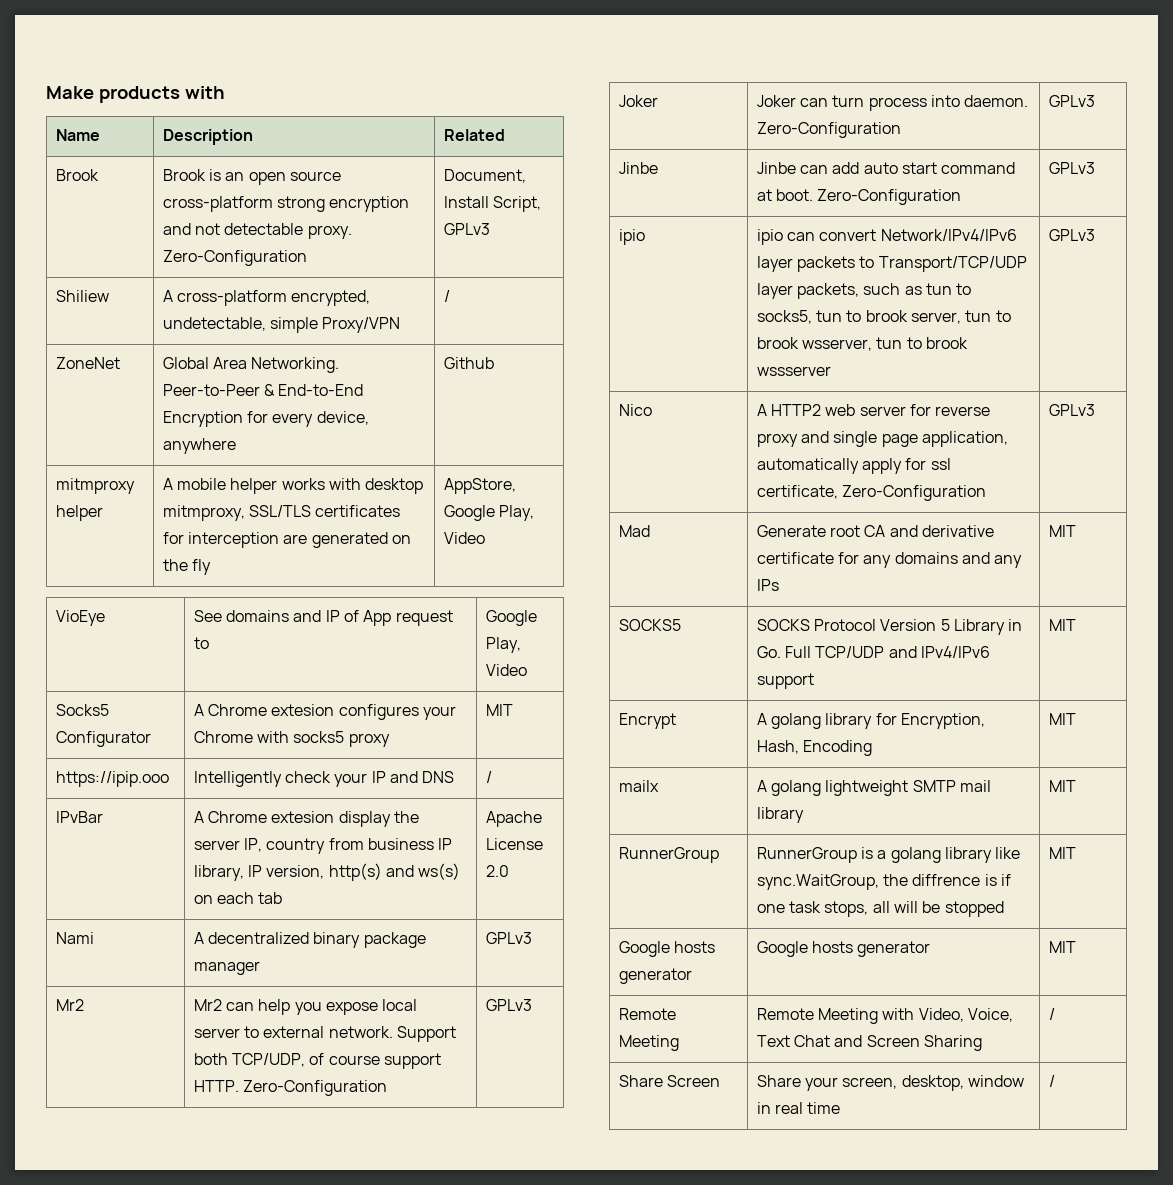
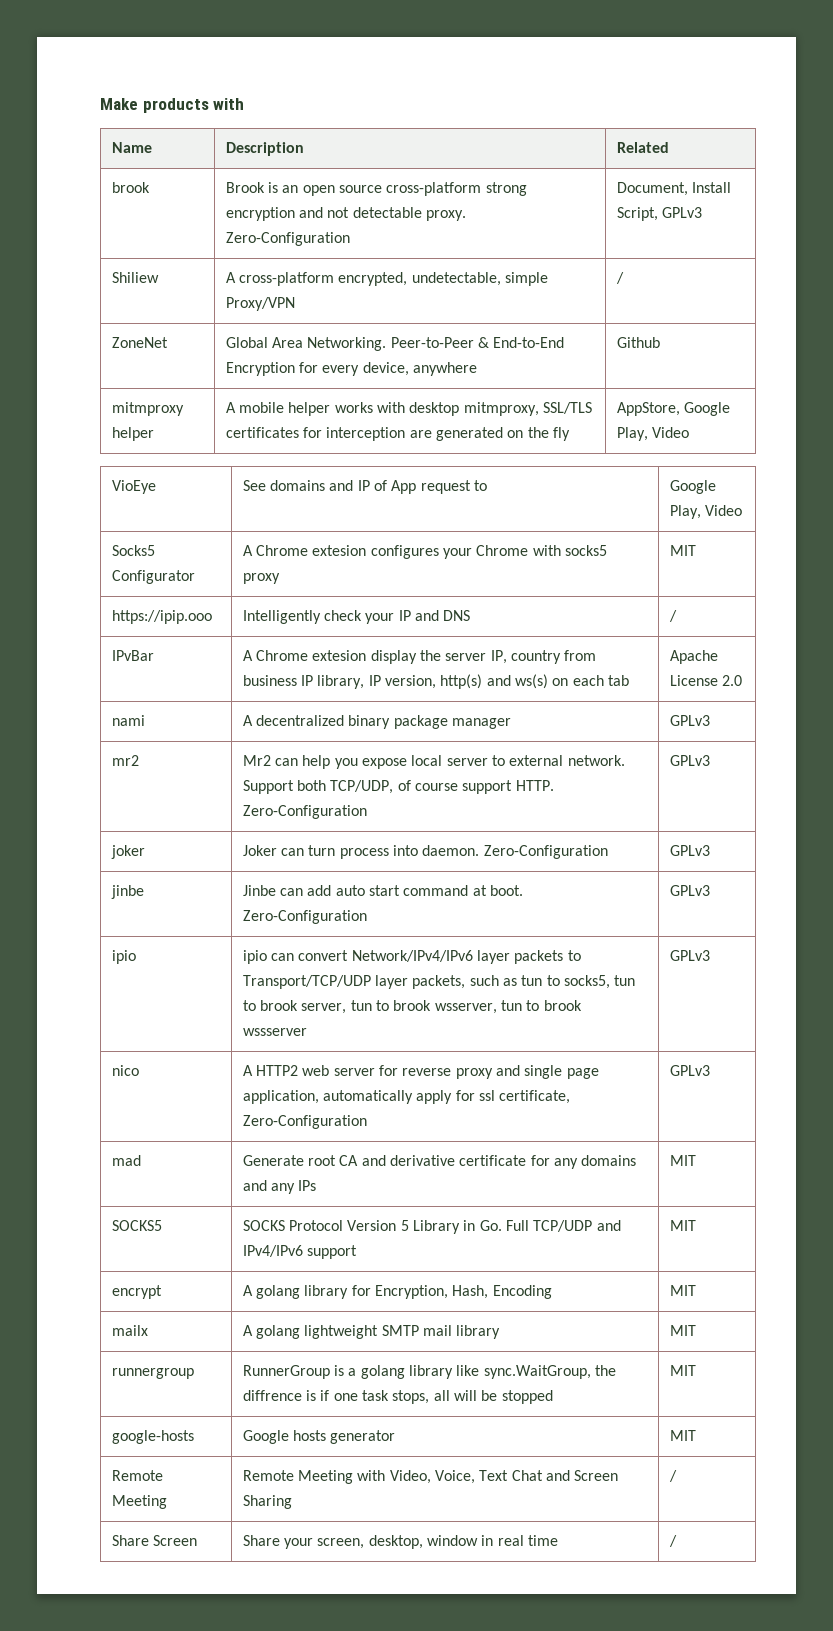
[55,169,99,181] Brook -> [111,182,150,193] brook
[55,932,94,944] Nami -> [111,715,145,726] nami
[55,999,84,1011] Mr2 -> [111,755,139,766] mr2
[618,95,658,107] Joker -> [110,845,145,859] joker
[618,162,658,174] Jinbe -> [110,885,144,899] jinbe
[618,404,652,416] Nico -> [111,1065,139,1076] nico
[618,525,650,537] Mad -> [111,1155,141,1166] mad
[618,713,676,729] Encrypt -> [111,1285,162,1299] encrypt
[618,847,719,863] RunnerGroup -> [111,1368,194,1379] runnergroup
[618,941,715,957] [618,968,692,984] Google hosts generator -> [111,1430,194,1444] google-hosts

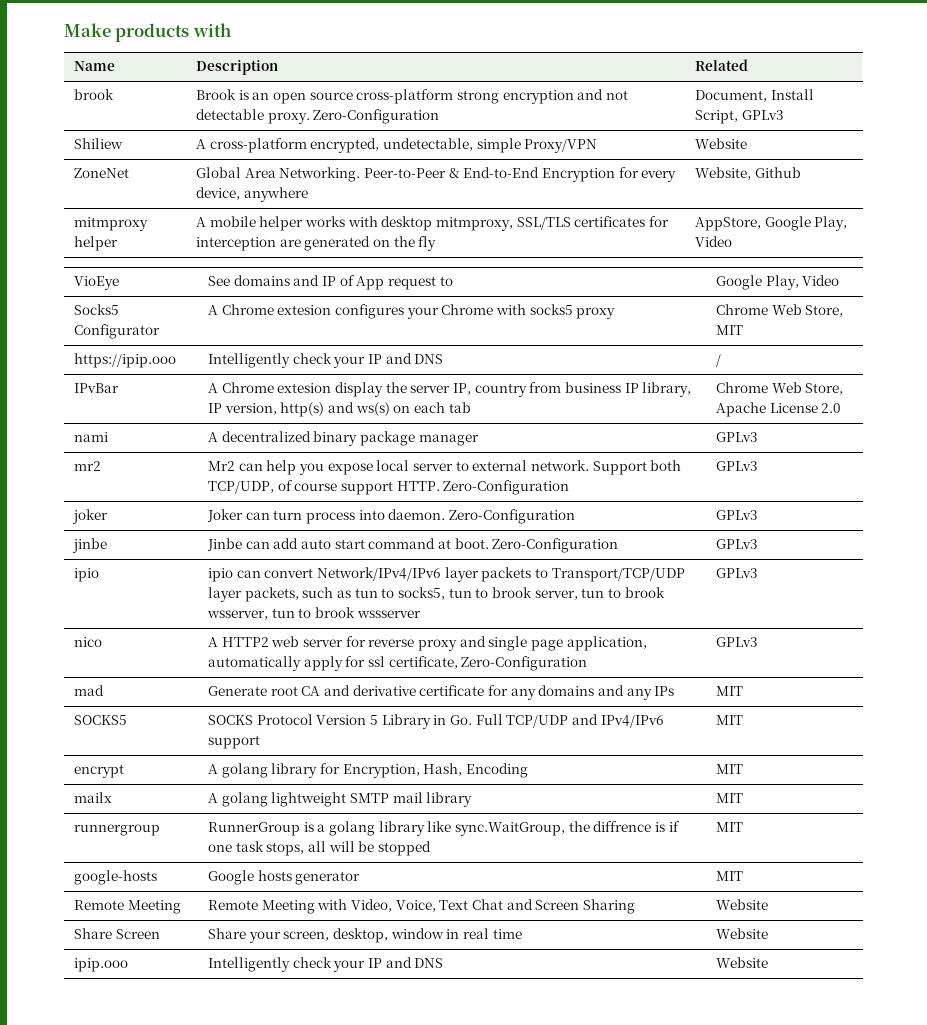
[615,272,624,284] / -> [695,138,748,149] Website
(478, 369) none -> [695,167,752,180] Website,
(280, 578) none -> [716,304,844,317] Chrome Web Store,
(629, 680) none -> [716,382,844,395] Chrome Web Store,
[668,1470,677,1482] / -> [716,899,769,910] Website
[668,1535,677,1547] / -> [716,928,769,939] [74,958,129,972] [208,957,444,972] [716,957,769,968] Website // ipip.ooo | Intelligently check your IP and DNS | Website

